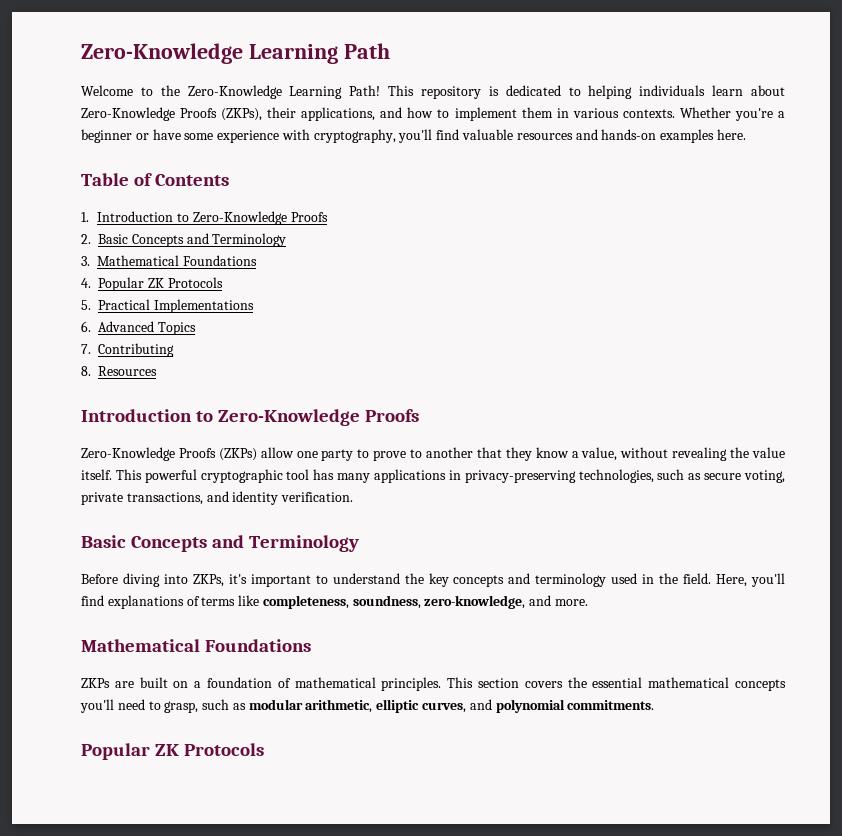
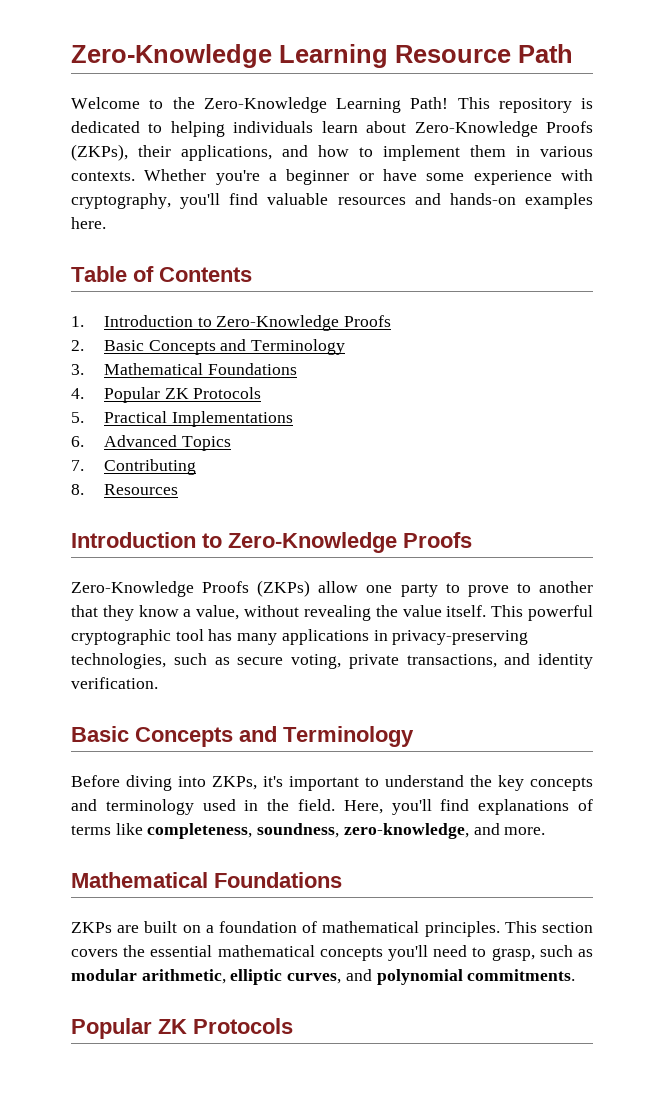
[81,43,338,64] Zero-Knowledge Learning -> [71,44,511,68] Zero-Knowledge Learning Resource

